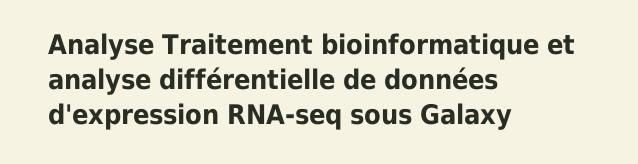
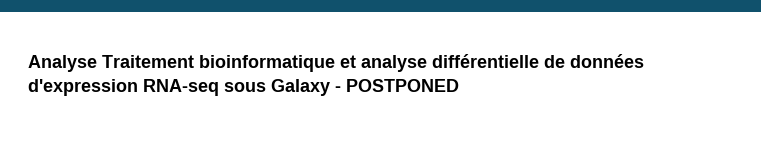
(512, 116) none -> [335,79,459,92] - POSTPONED

